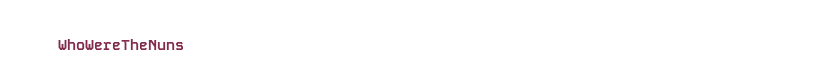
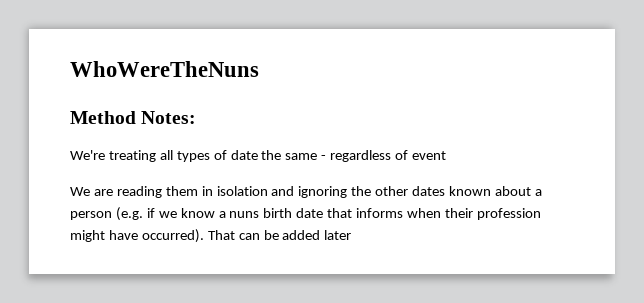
(184, 44) none -> [70,111,197,124] [70,150,447,162] [70,186,542,198] [70,207,541,221] [70,229,352,243] // Method Notes: // We're treating all types of date the same - regardless of event // We are reading them in isolation and ignoring the other dates known about a person (e.g. if we know a nuns birth date that informs when their profession might have occurred). That can be added later

